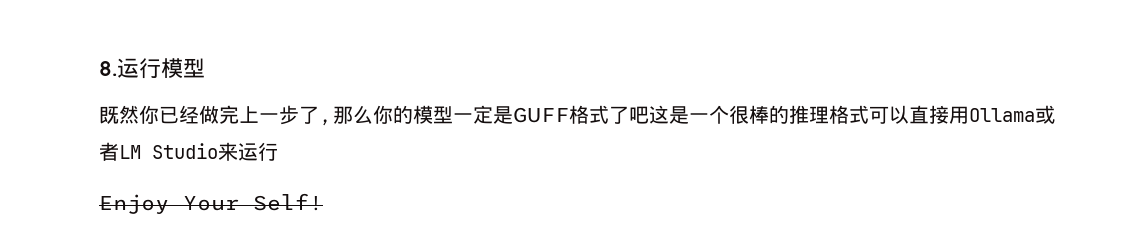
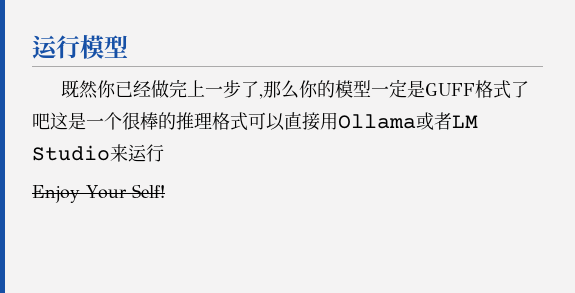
[99,61,117,76] 8. -> (32, 47) none

